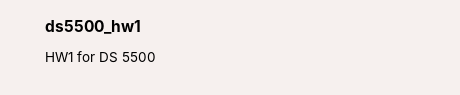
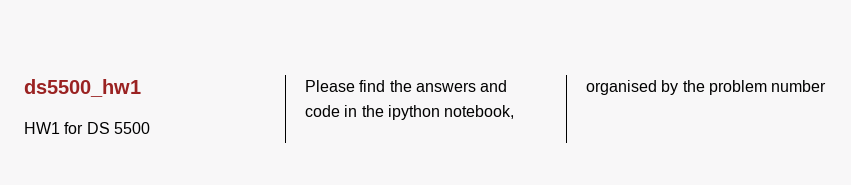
(156, 57) none -> [305,80,508,92] [305,105,515,120] [586,80,827,95] // Please find the answers and code in the ipython notebook, organised by the problem number

